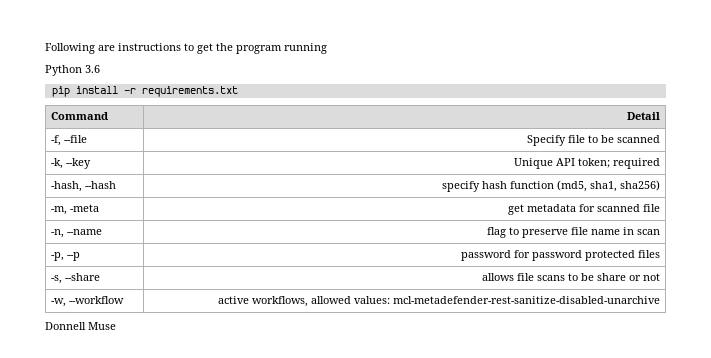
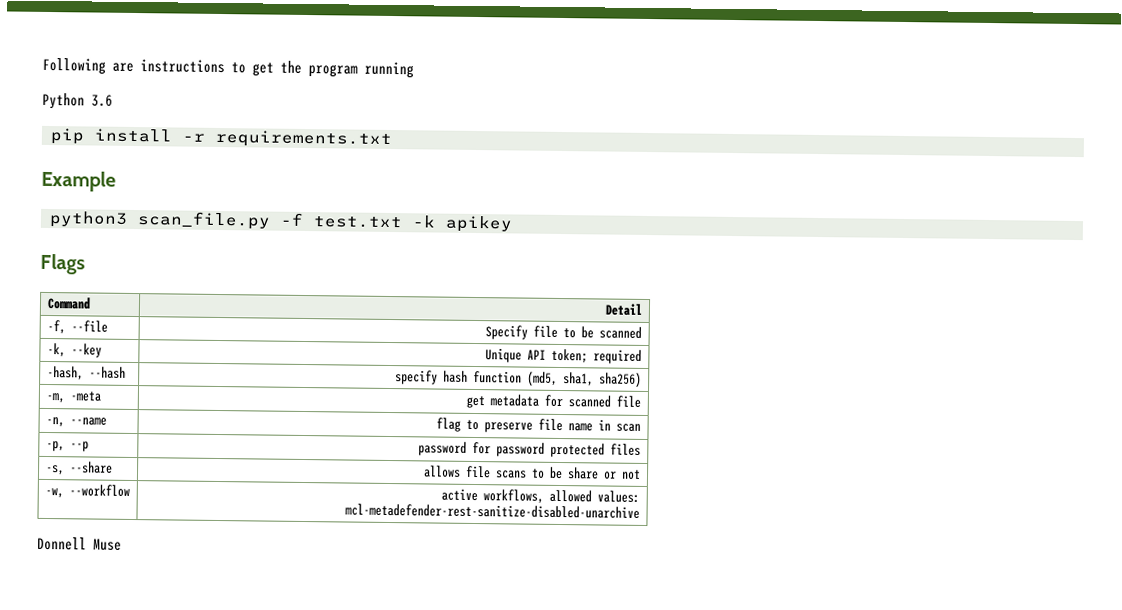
(238, 91) none -> [41,170,116,192] [49,211,513,233] [40,253,85,275] // Example // python3 scan_file.py -f test.txt -k apikey // Flags

